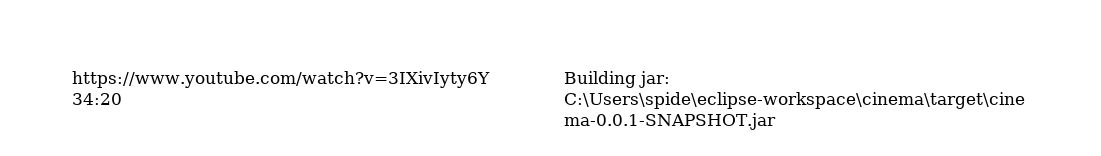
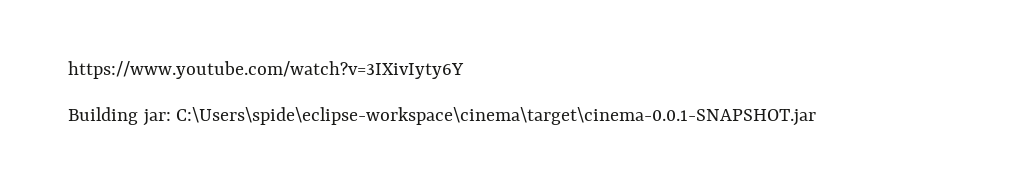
[72,93,122,105] 34:20 -> (464, 70) none

